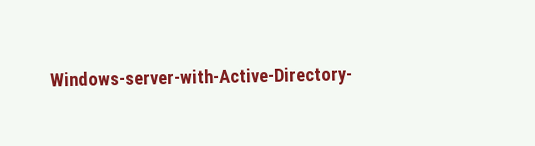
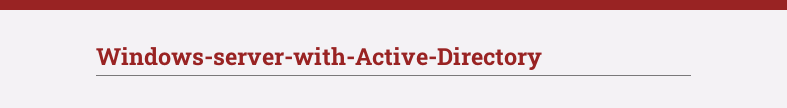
[49,66,353,91] Windows-server-with-Active-Directory- -> [96,47,542,71] Windows-server-with-Active-Directory

